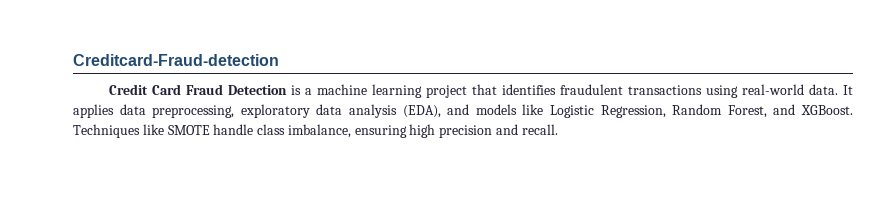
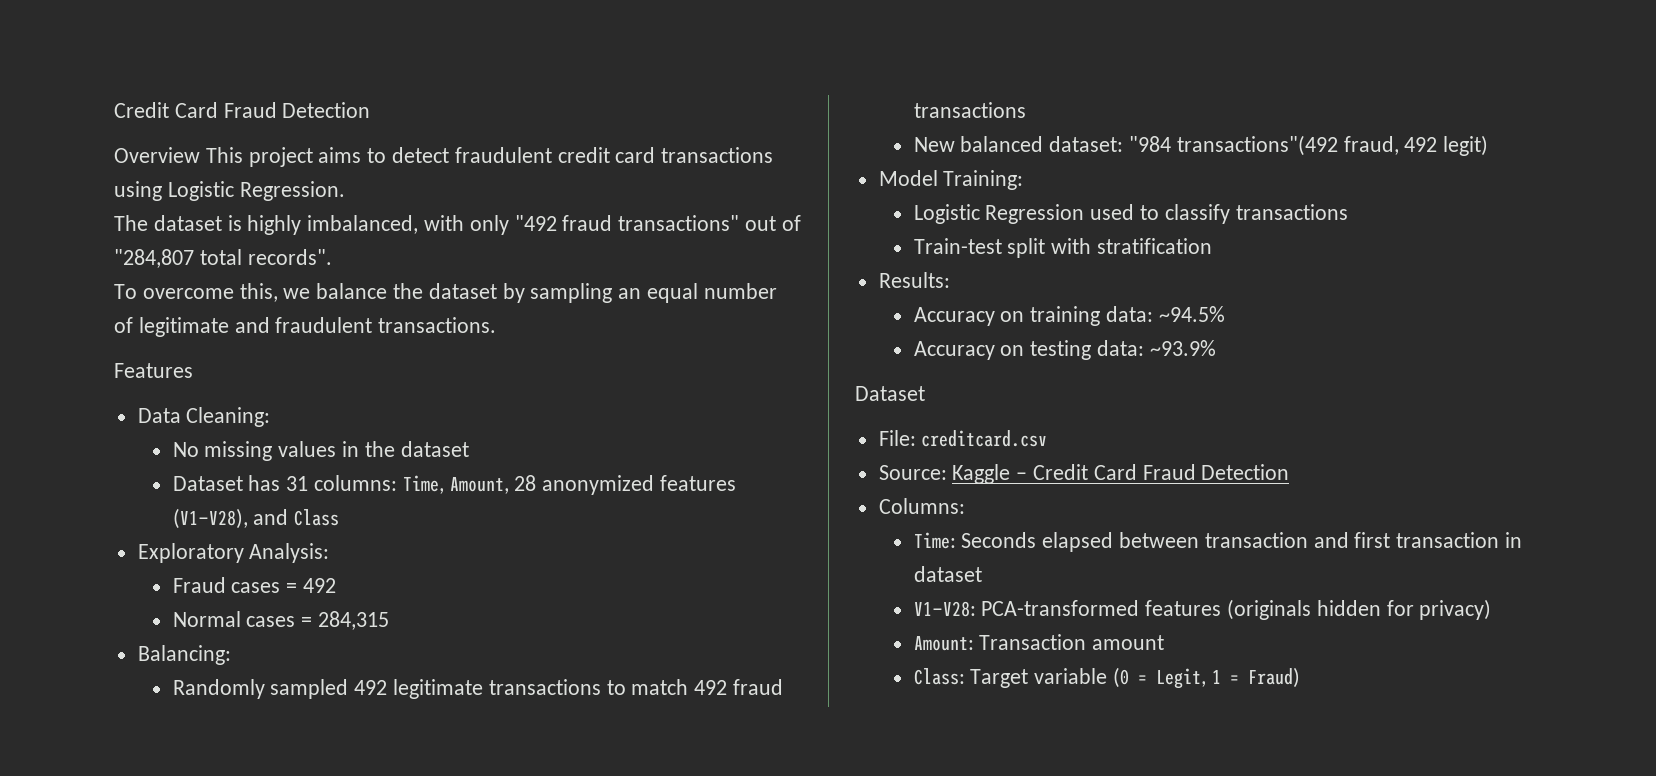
[73,54,279,66] [109,84,853,98] [73,104,854,118] [73,124,558,138] Creditcard-Fraud-detection // Credit Card Fraud Detection is a machine learning project that identifies fraudulent transactions using real-world data. It applies data preprocessing, exploratory data analysis (EDA), and models like Logistic Regression, Random Forest, and XGBoost. Techniques like SMOTE handle class imbalance, ensuring high precision and recall. -> [114,102,371,118] [114,147,774,167] [114,181,345,201] [114,215,801,235] [114,249,332,268] [114,283,777,303] [114,317,497,337] [114,363,193,378] [137,407,271,427] [172,441,469,461] [172,475,736,495] [172,508,340,529] [137,543,330,563] [172,577,336,593] [172,611,389,630] [137,645,231,665] [172,679,783,699] [913,102,1026,118] [913,135,1489,156] [878,170,1024,190] [913,204,1348,224] [913,238,1212,258] [878,272,950,288] [913,306,1225,326] [913,340,1216,360] [855,386,925,401] [878,430,1048,447] [878,464,1290,484] [878,498,965,514] [913,532,1522,552] [913,566,982,582] [913,599,1492,620] [913,634,1165,651] [913,667,1300,689] Credit Card Fraud Detection // Overview This project aims to detect fraudulent credit card transactions using Logistic Regression. // The dataset is highly imbalanced, with only "492 fraud transactions" out of "284,807 total records". // To overcome this, we balance the dataset by sampling an equal number of legitimate and fraudulent transactions. // Features // Data Cleaning: // No missing values in the dataset // Dataset has 31 columns: Time, Amount, 28 anonymized features (V1–V28), and Class // Exploratory Analysis: // Fraud cases = 492 // Normal cases = 284,315 // Balancing: // Randomly sampled 492 legitimate transactions to match 492 fraud transactions // New balanced dataset: "984 transactions"(492 fraud, 492 legit) // Model Training: // Logistic Regression used to classify transactions // Train-test split with stratification // Results: // Accuracy on training data: ~94.5% // Accuracy on testing data: ~93.9% // Dataset // File: creditcard.csv // Source: Kaggle – Credit Card Fraud Detection // Columns: // Time: Seconds elapsed between transaction and first transaction in dataset // V1–V28: PCA-transformed features (originals hidden for privacy) // Amount: Transaction amount // Class: Target variable (0 = Legit, 1 = Fraud)

